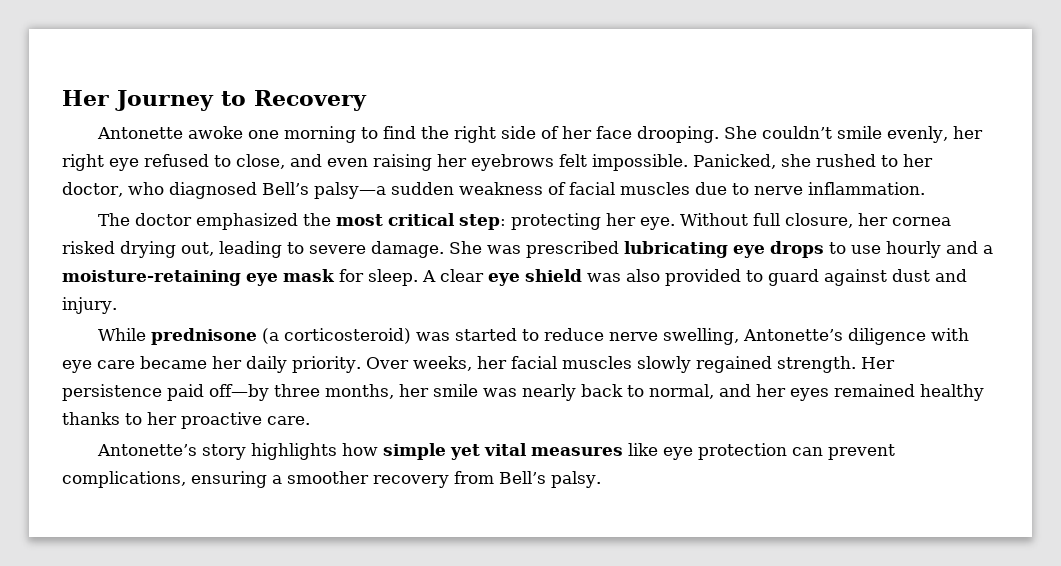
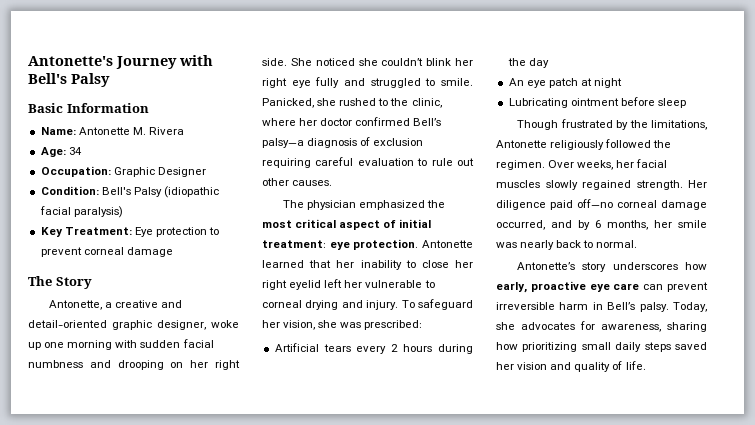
[62,90,367,111] [96,126,983,143] [62,154,933,171] [62,182,925,199] [97,213,192,226] Her Journey to Recovery // Antonette awoke one morning to find the right side of her face drooping. She couldn’t smile evenly, her right eye refused to close, and even raising her eyebrows felt impossible. Panicked, she rushed to her doctor, who diagnosed Bell’s palsy—a sudden weakness of facial muscles due to nerve inflammation. // The doctor -> [28,55,213,69] [28,73,110,87] [28,103,149,113] [40,127,184,135] [40,147,82,157] [40,166,206,177] [40,186,219,198] [39,206,123,218] [40,227,220,237] [40,247,173,257] [28,276,92,289] [49,300,183,310] [28,320,239,330] [28,339,214,350] [28,360,241,370] [262,58,473,66] [262,77,473,88] [262,98,442,108] [262,117,442,126] [262,137,424,148] [262,157,474,168] [262,178,333,186] [283,200,357,210] Antonette's Journey with Bell's Palsy // Basic Information // Name: Antonette M. Rivera // Age: 34 // Occupation: Graphic Designer // Condition: Bell's Palsy (idiopathic facial paralysis) // Key Treatment: Eye protection to prevent corneal damage // The Story // Antonette, a creative and detail-oriented graphic designer, woke up one morning with sudden facial numbness and drooping on her right side. She noticed she couldn’t blink her right eye fully and struggled to smile. Panicked, she rushed to the clinic, where her doctor confirmed Bell’s palsy—a diagnosis of exclusion requiring careful evaluation to rule out other causes. // The physician
[458,213,951,230] [62,241,993,258] [62,269,967,286] [62,297,117,314] [97,328,969,345] [62,356,361,373] step: protecting her eye. Without full closure, her cornea risked drying out, leading to severe damage. She was prescribed lubricating eye drops to use hourly and a moisture-retaining eye mask for sleep. A clear eye shield was also provided to guard against dust and injury. // While prednisone (a corticosteroid) was started to reduce nerve swelling, Antonette’s diligence with eye care became her daily priority. -> [339,219,432,230] [262,239,473,250] [262,260,473,270] [262,279,435,290] [262,299,473,310] [262,320,423,330] [274,343,473,354] [507,58,549,68] [508,78,623,88] [508,97,686,108] [517,119,707,130] [496,139,672,150] [496,160,545,170] aspect of initial treatment: eye protection. Antonette learned that her inability to close her right eyelid left her vulnerable to corneal drying and injury. To safeguard her vision, she was prescribed: // Artificial tears every 2 hours during the day // An eye patch at night // Lubricating ointment before sleep // Though frustrated by the limitations, Antonette religiously followed the regimen.
[62,384,320,401] persistence paid off—by three -> [496,199,707,210] [496,220,601,230] diligence paid off—no corneal damage occurred, and by 6
[649,384,984,401] [62,412,310,429] [96,443,895,460] [62,471,601,488] normal, and her eyes remained healthy thanks to her proactive care. // Antonette’s story highlights how simple yet vital measures like eye protection can prevent complications, ensuring a smoother recovery from Bell’s palsy. -> [596,240,638,248] [517,262,707,272] [496,281,708,293] [496,302,707,312] [496,321,707,332] [496,342,707,352] [496,361,646,372] normal. // Antonette’s story underscores how early, proactive eye care can prevent irreversible harm in Bell’s palsy. Today, she advocates for awareness, sharing how prioritizing small daily steps saved her vision and quality of life.

